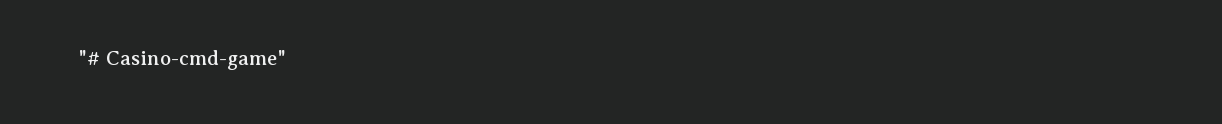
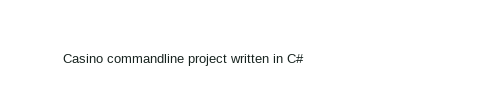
[79,50,286,70] "# Casino-cmd-game" -> [63,54,304,66] Casino commandline project written in C#

